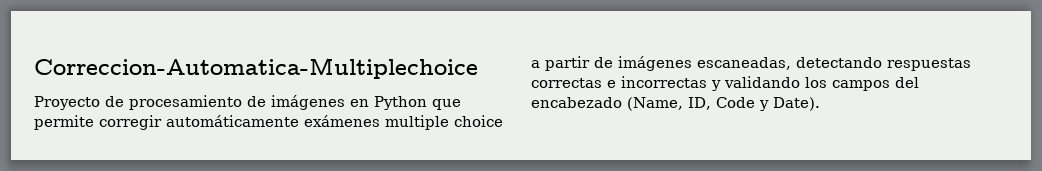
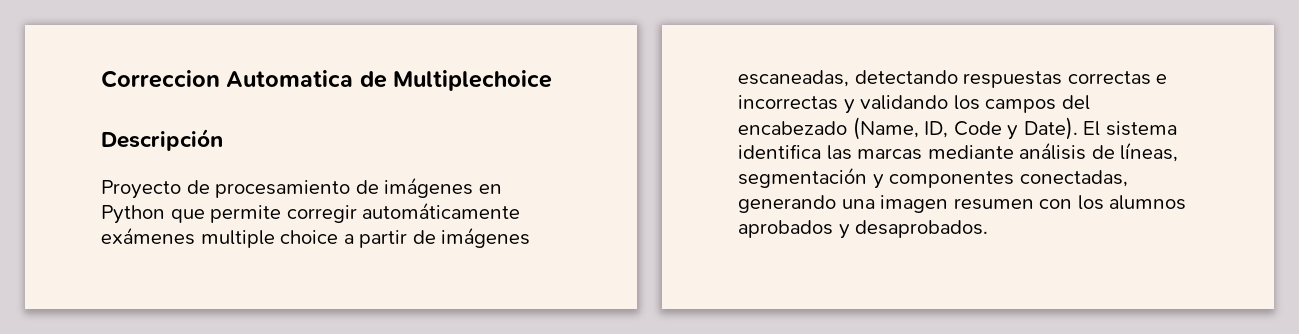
[34,58,478,79] Correccion-Automatica-Multiplechoice -> [101,70,553,91] [101,128,223,151] Correccion Automatica de Multiplechoice // Descripción
(820, 104) none -> [1083,121,1177,136] [738,142,1179,162] [738,167,1128,189] [738,195,1187,213] [738,220,989,239] El sistema identifica las marcas mediante análisis de líneas, segmentación y componentes conectadas, generando una imagen resumen con los alumnos aprobados y desaprobados.

